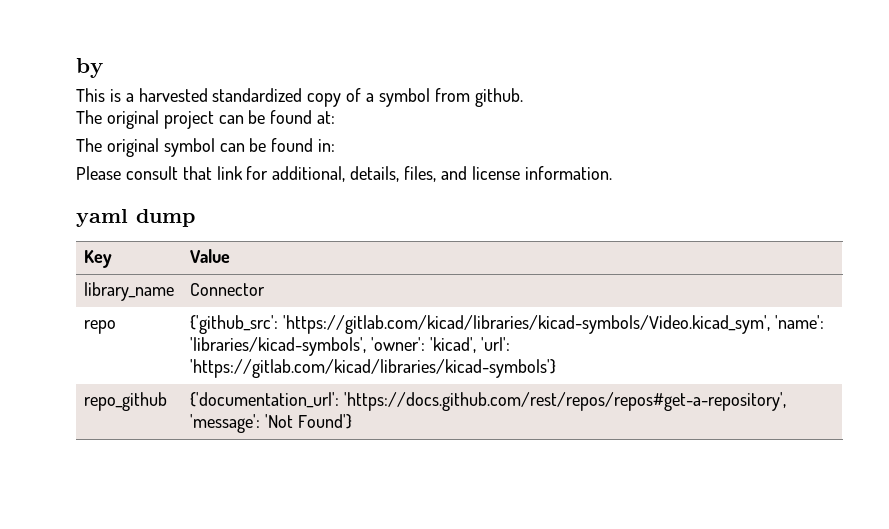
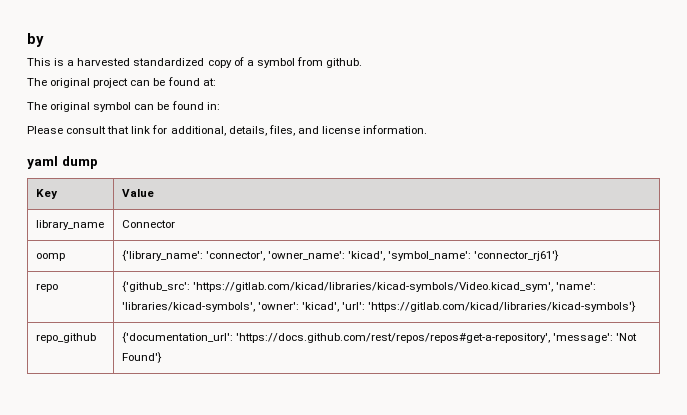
(265, 289) none -> [35,253,65,261] [121,250,560,261] // oomp | {'library_name': 'connector', 'owner_name': 'kicad', 'symbol_name': 'connector_rj61'}

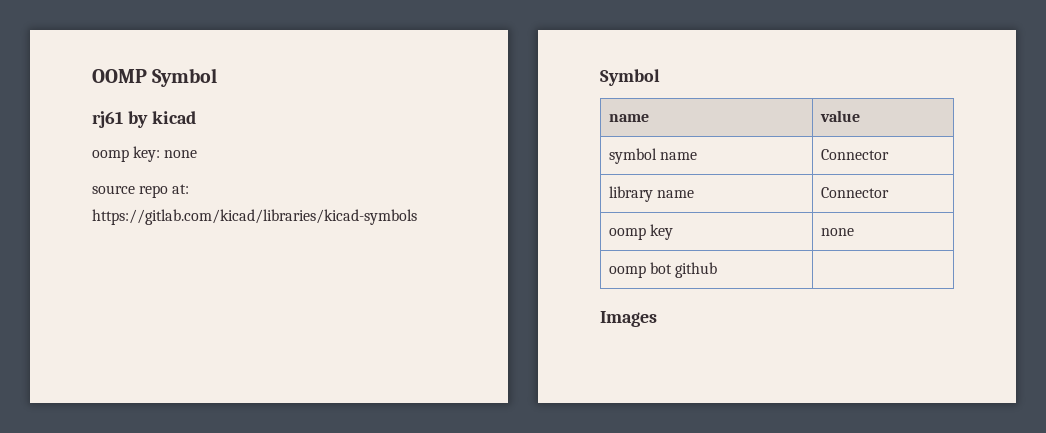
[27,33,44,47] [27,57,363,68] [27,77,216,88] [27,101,220,112] [27,125,428,136] [27,156,98,169] [35,189,58,199] [121,189,154,197] [35,220,104,230] [121,220,175,228] [35,253,65,261] [121,250,560,261] [35,283,58,292] [121,281,597,292] [121,301,637,312] [35,333,96,343] [121,332,638,343] [121,352,162,363] by // This is a harvested standardized copy of a symbol from github. // The original project can be found at: // The original symbol can be found in: // Please consult that link for additional, details, files, and license information. // yaml dump // Key | Value // library_name | Connector // oomp | {'library_name': 'connector', 'owner_name': 'kicad', 'symbol_name': 'connector_rj61'} // repo | {'github_src': 'https://gitlab.com/kicad/libraries/kicad-symbols/Video.kicad_sym', 'name': 'libraries/kicad-symbols', 'owner': 'kicad', 'url': 'https://gitlab.com/kicad/libraries/kicad-symbols'} // repo_github | {'documentation_url': 'https://docs.github.com/rest/repos/repos#get-a-repository', 'message': 'Not Found'} -> [92,68,218,87] [92,111,196,128] [92,146,198,162] [92,184,190,198] [92,209,417,225] [600,69,660,86] [608,114,649,122] [819,110,860,122] [608,148,698,164] [820,149,889,160] [608,186,695,202] [820,187,889,198] [608,224,674,240] [820,228,854,236] [608,262,718,278] [600,311,657,327] OOMP Symbol // rj61 by kicad // oomp key: none // source repo at: https://gitlab.com/kicad/libraries/kicad-symbols // Symbol // name | value // symbol name | Connector // library name | Connector // oomp key | none // oomp bot github | // Images

